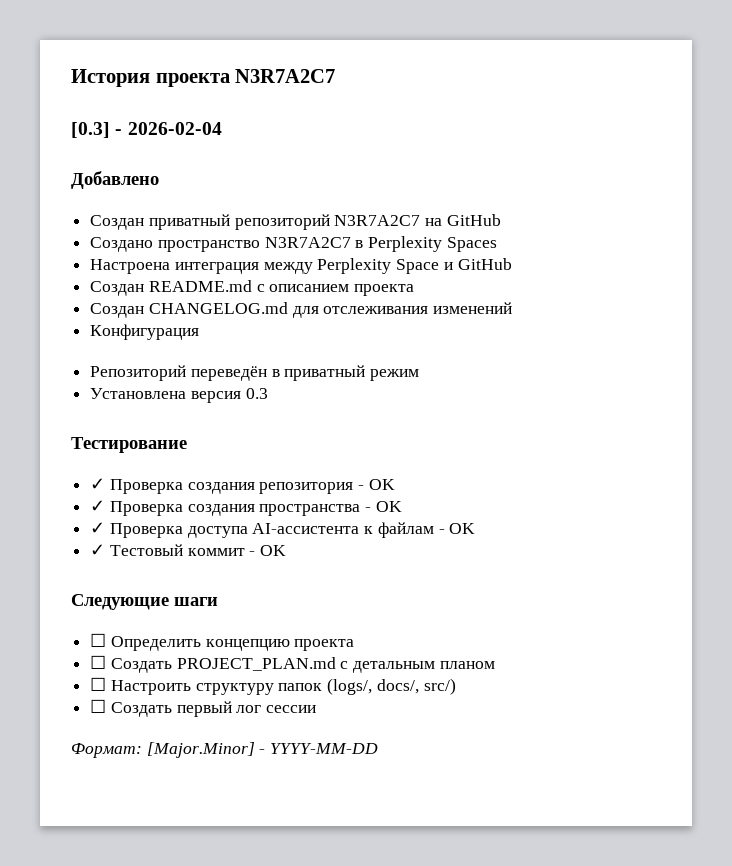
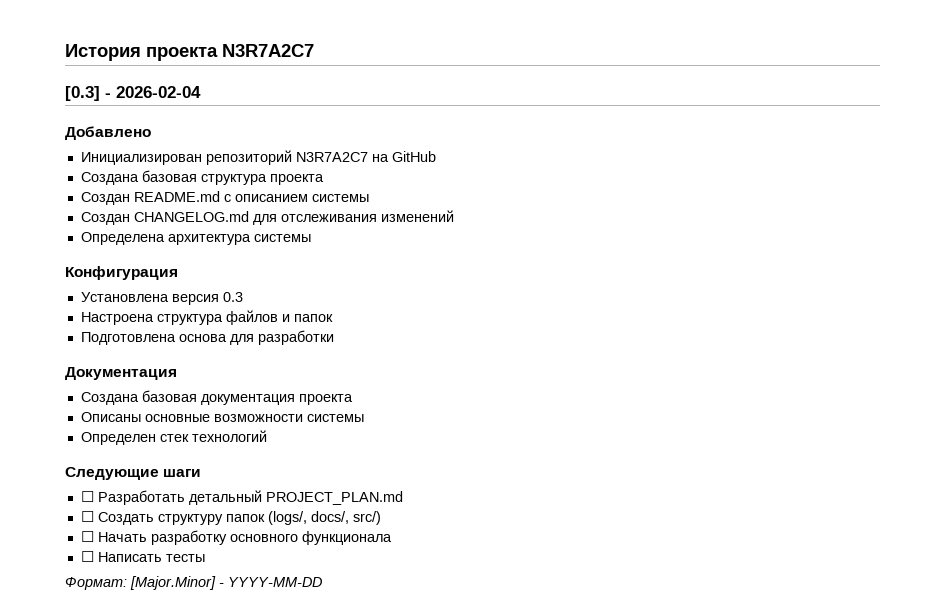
[90,214,230,230] Создан приватный -> [80,152,202,165] Инициализирован
[90,236,497,252] [90,258,512,274] Создано пространство N3R7A2C7 в Perplexity Spaces // Настроена интеграция между Perplexity Space и GitHub -> [80,170,324,185] Создана базовая структура проекта
[354,284,415,296] проекта -> [311,194,369,202] системы
[90,324,200,340] [90,365,420,381] [90,388,268,403] [71,437,187,453] [90,478,395,494] [90,500,402,516] [90,522,476,538] [90,544,287,556] Конфигурация // Репозиторий переведён в приватный режим // Установлена версия 0.3 // Тестирование // ✓ Проверка создания репозитория - OK // ✓ Проверка создания пространства - OK // ✓ Проверка доступа AI-ассистента к файлам - OK // ✓ Тестовый коммит - OK -> [80,232,311,245] [65,266,178,280] [80,292,243,305] [80,310,333,325] [80,330,334,345] [65,367,177,380] [80,390,353,405] [80,412,364,422] [80,430,267,445] Определена архитектура системы // Конфигурация // Установлена версия 0.3 // Настроена структура файлов и папок // Подготовлена основа для разработки // Документация // Создана базовая документация проекта // Описаны основные возможности системы // Определен стек технологий
[110,636,355,651] [90,655,495,673] [90,677,191,695] Определить концепцию проекта // ☐ Создать PROJECT_PLAN.md с детальным планом // ☐ Настроить -> [97,490,403,505] [80,511,154,525] Разработать детальный PROJECT_PLAN.md // ☐ Создать
[110,701,317,717] Создать первый лог сессии -> [97,530,392,545] [80,551,205,562] Начать разработку основного функционала // ☐ Написать тесты

